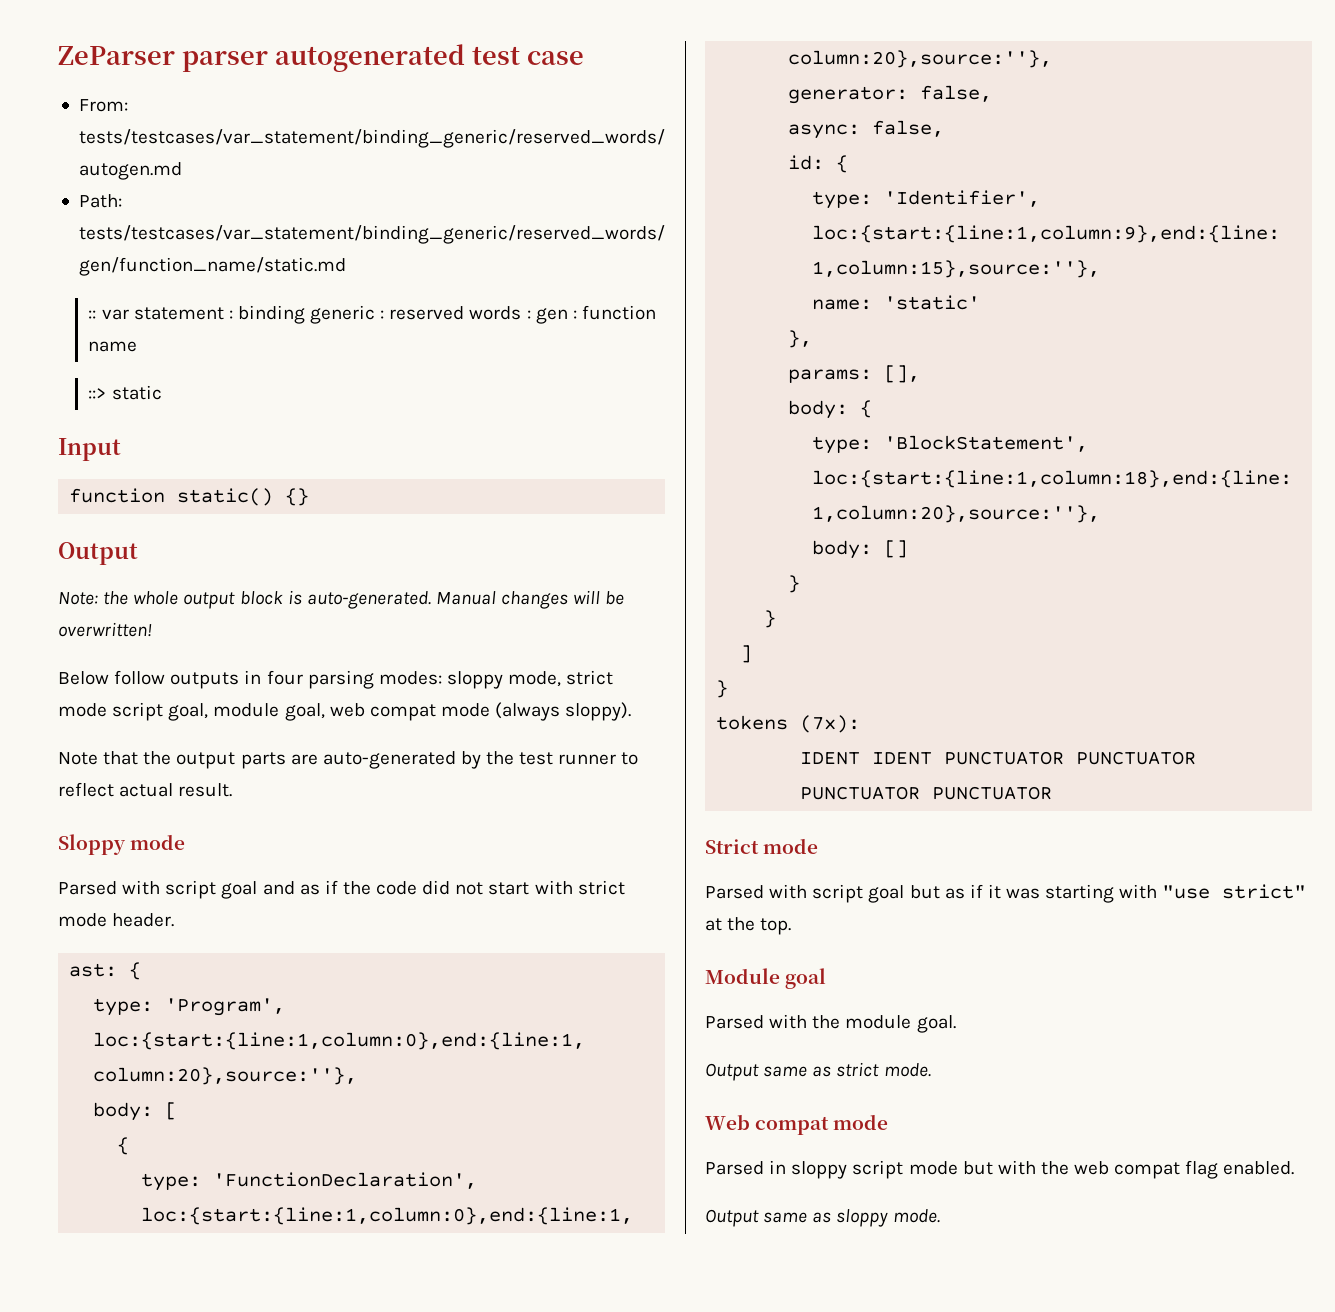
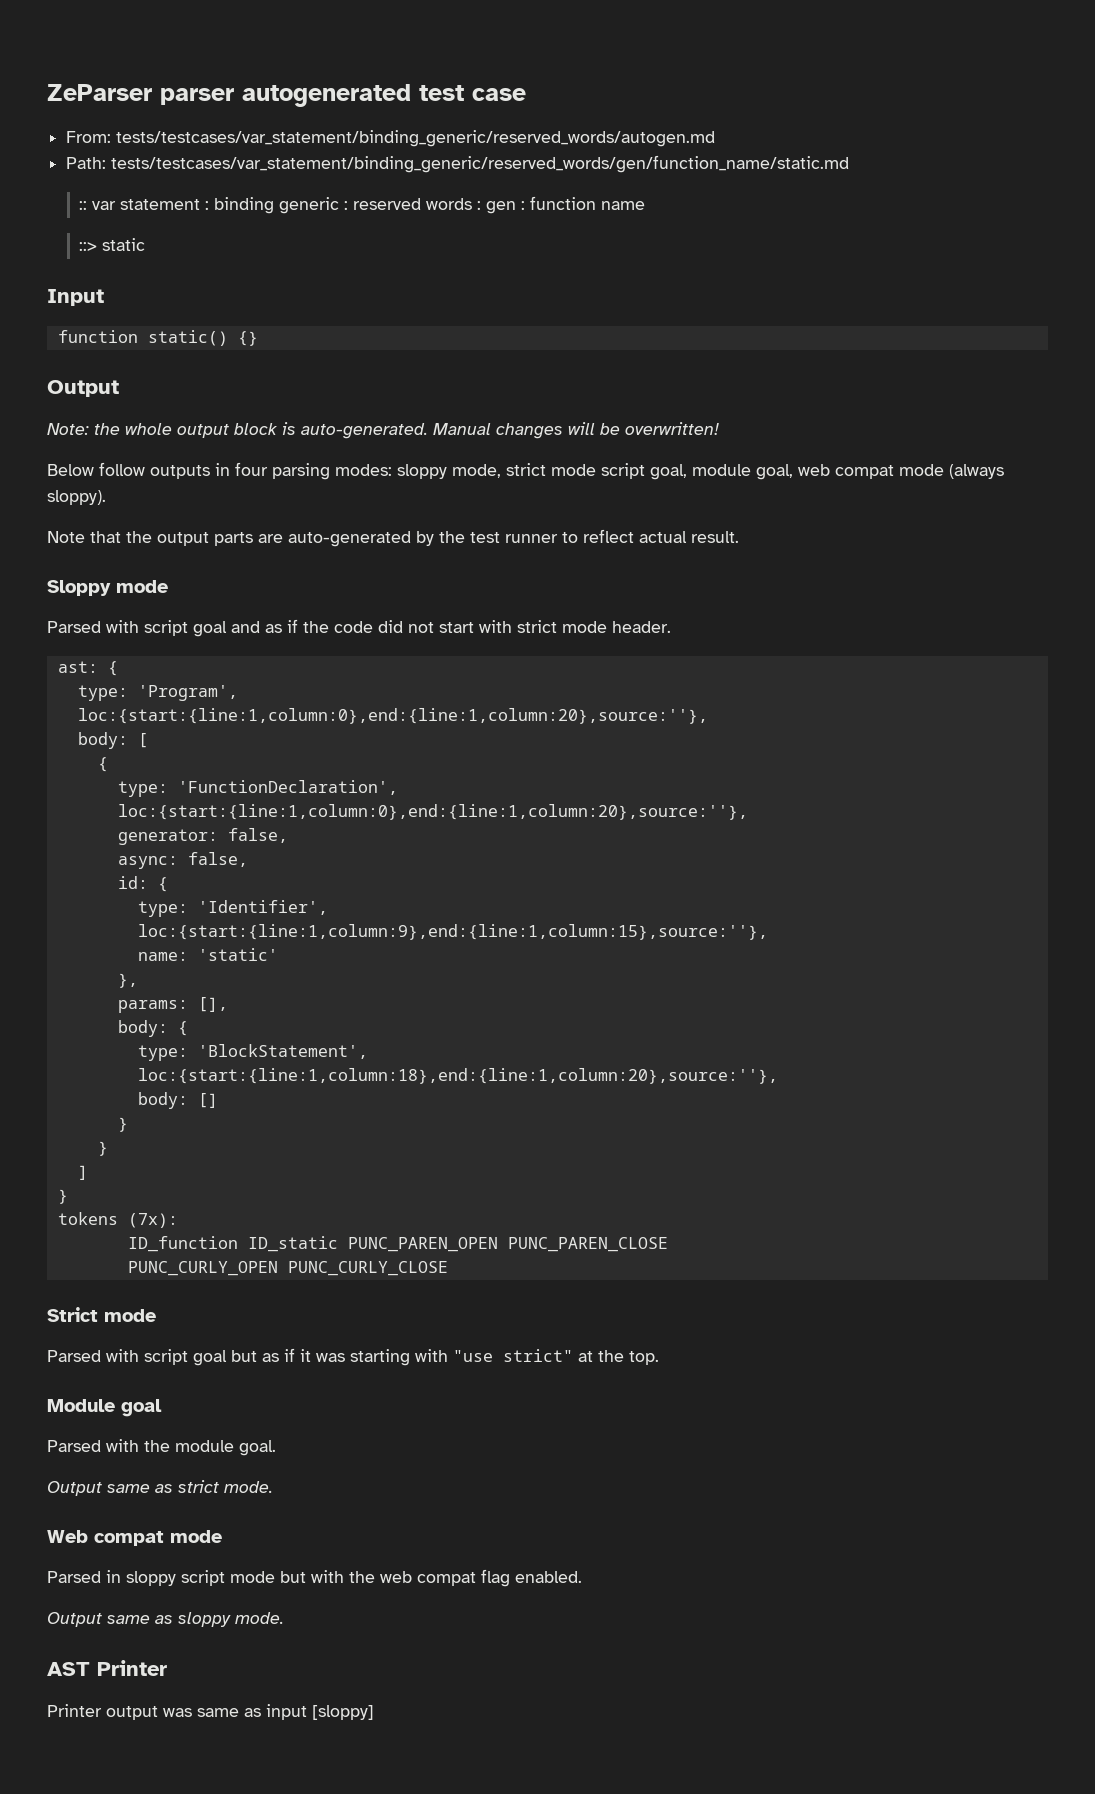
[800,751,1197,765] [800,786,1053,800] IDENT IDENT PUNCTUATOR PUNCTUATOR PUNCTUATOR PUNCTUATOR -> [127,1236,668,1252] [127,1261,448,1276] ID_function ID_static PUNC_PAREN_OPEN PUNC_PAREN_CLOSE // PUNC_CURLY_OPEN PUNC_CURLY_CLOSE
(940, 1216) none -> [47,1660,167,1676] [47,1704,374,1720] // AST Printer // Printer output was same as input [sloppy]

